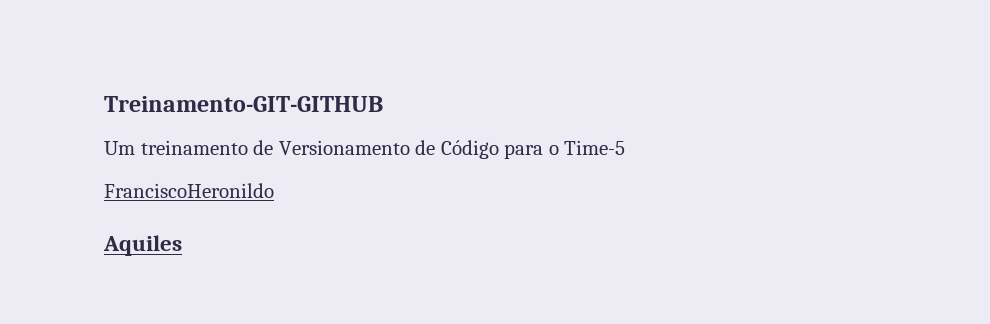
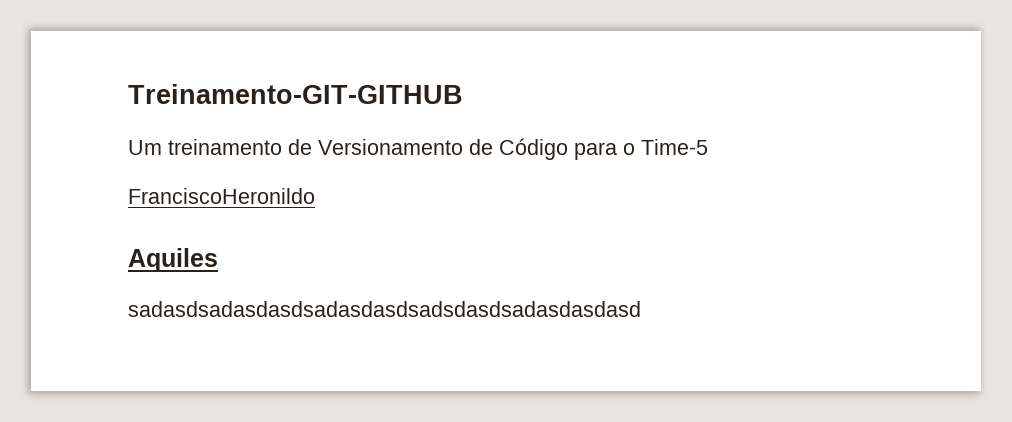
(182, 245) none -> [128,301,641,317] // sadasdsadasdasdsadasdasdsadsdasdsadasdasdasd

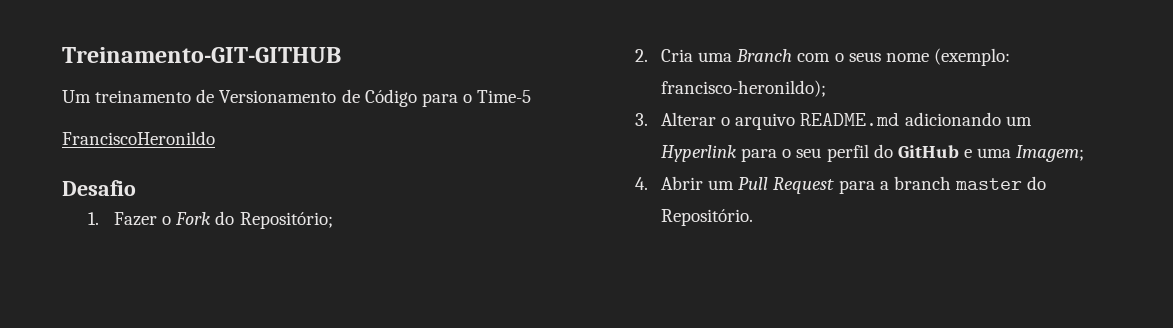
[128,248,218,272] [128,301,641,317] Aquiles // sadasdsadasdasdsadasdasdsadsdasdsadasdasdasd -> [62,180,136,196] [87,211,333,229] [634,48,1010,66] [660,80,826,97] [634,112,1032,130] [660,144,1085,162] [634,176,1047,194] [660,209,753,226] Desafio // 1. Fazer o Fork do Repositório; // 2. Cria uma Branch com o seus nome (exemplo: francisco-heronildo); // 3. Alterar o arquivo README.md adicionando um Hyperlink para o seu perfil do GitHub e uma Imagem; // 4. Abrir um Pull Request para a branch master do Repositório.

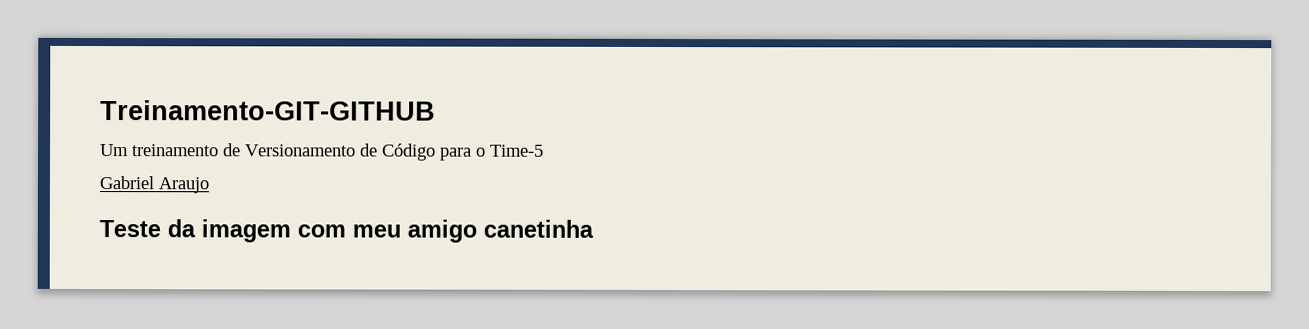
[62,131,215,145] [62,180,136,196] [87,211,333,229] [634,48,1010,66] [660,80,826,97] [634,112,1032,130] [660,144,1085,162] [634,176,1047,194] [660,209,753,226] FranciscoHeronildo // Desafio // 1. Fazer o Fork do Repositório; // 2. Cria uma Branch com o seus nome (exemplo: francisco-heronildo); // 3. Alterar o arquivo README.md adicionando um Hyperlink para o seu perfil do GitHub e uma Imagem; // 4. Abrir um Pull Request para a branch master do Repositório. -> [99,176,209,194] [99,219,594,243] Gabriel Araujo // Teste da imagem com meu amigo canetinha

